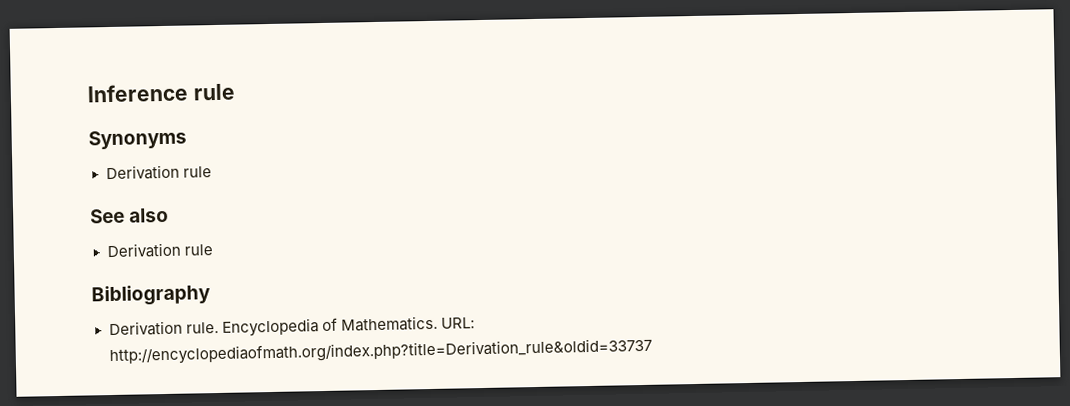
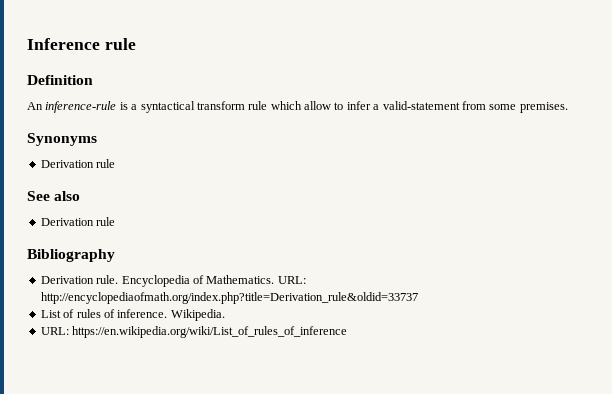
(235, 92) none -> [27,75,93,85] [27,101,568,113] // Definition // An inference-rule is a syntactical transform rule which allow to infer a valid-statement from some premises.
(652, 351) none -> [40,309,225,321] [40,326,348,338] // List of rules of inference. Wikipedia. // URL: https://en.wikipedia.org/wiki/List_of_rules_of_inference

